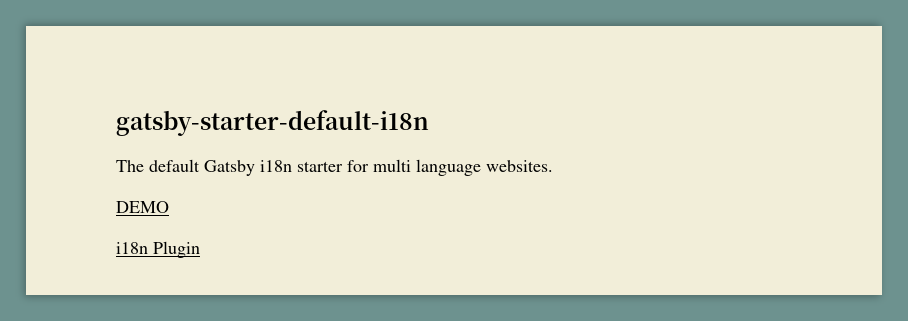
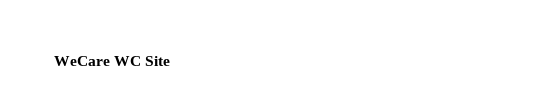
[116,110,429,136] [116,159,553,176] [116,201,169,213] [116,241,200,258] gatsby-starter-default-i18n // The default Gatsby i18n starter for multi language websites. // DEMO // i18n Plugin -> [54,56,171,66] WeCare WC Site

